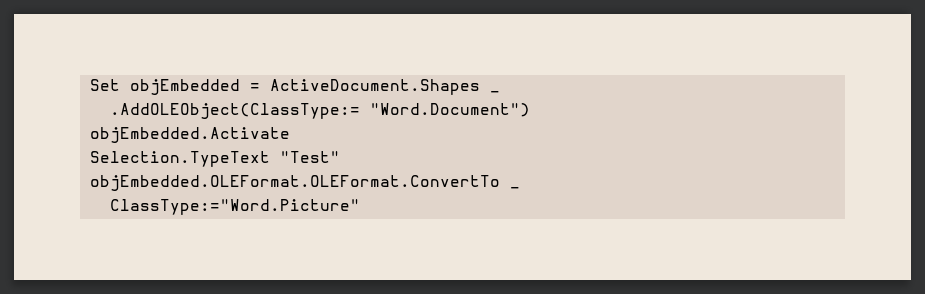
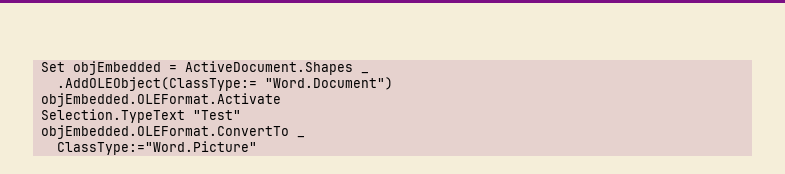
[89,127,290,143] objEmbedded.Activate -> [40,93,281,107] objEmbedded.OLEFormat.Activate
[89,175,500,191] objEmbedded.OLEFormat.OLEFormat.ConvertTo -> [40,125,289,139] objEmbedded.OLEFormat.ConvertTo

